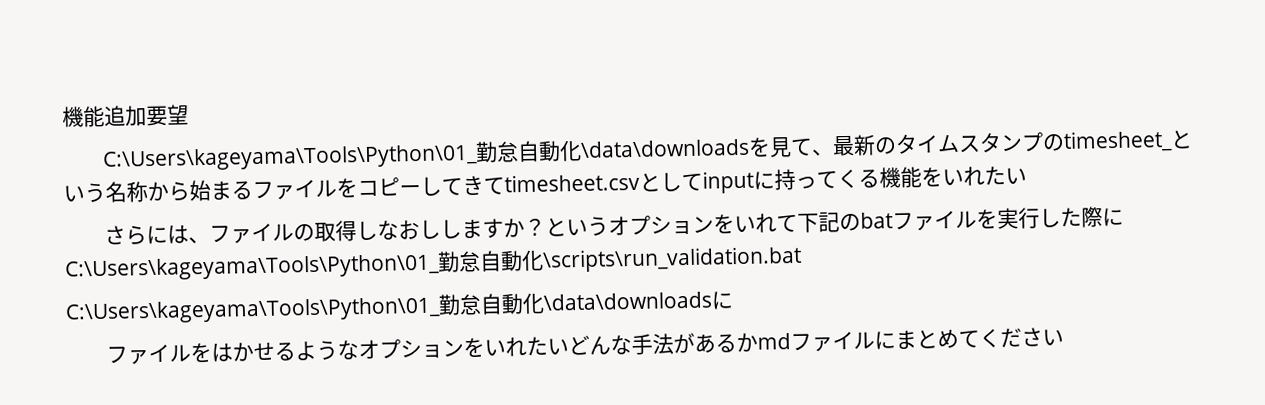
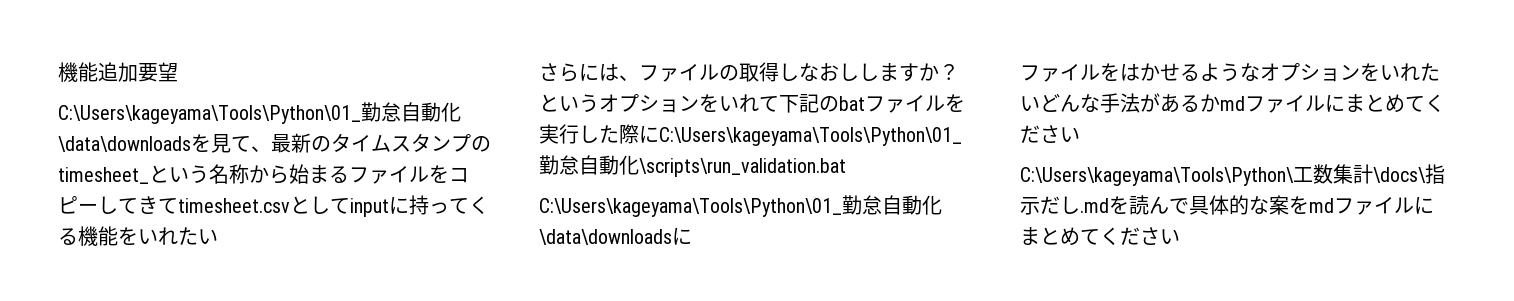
(1064, 337) none -> [1020,164,1445,186] [1020,195,1434,215] [1020,227,1180,246] // C:\Users\kageyama\Tools\Python\工数集計\docs\指示だし.mdを読んで具体的な案をmdファイルにまとめてください

